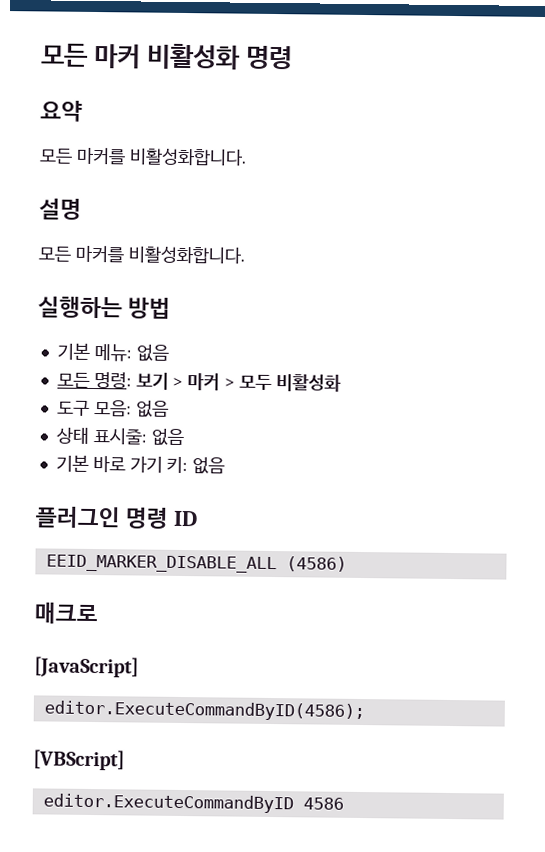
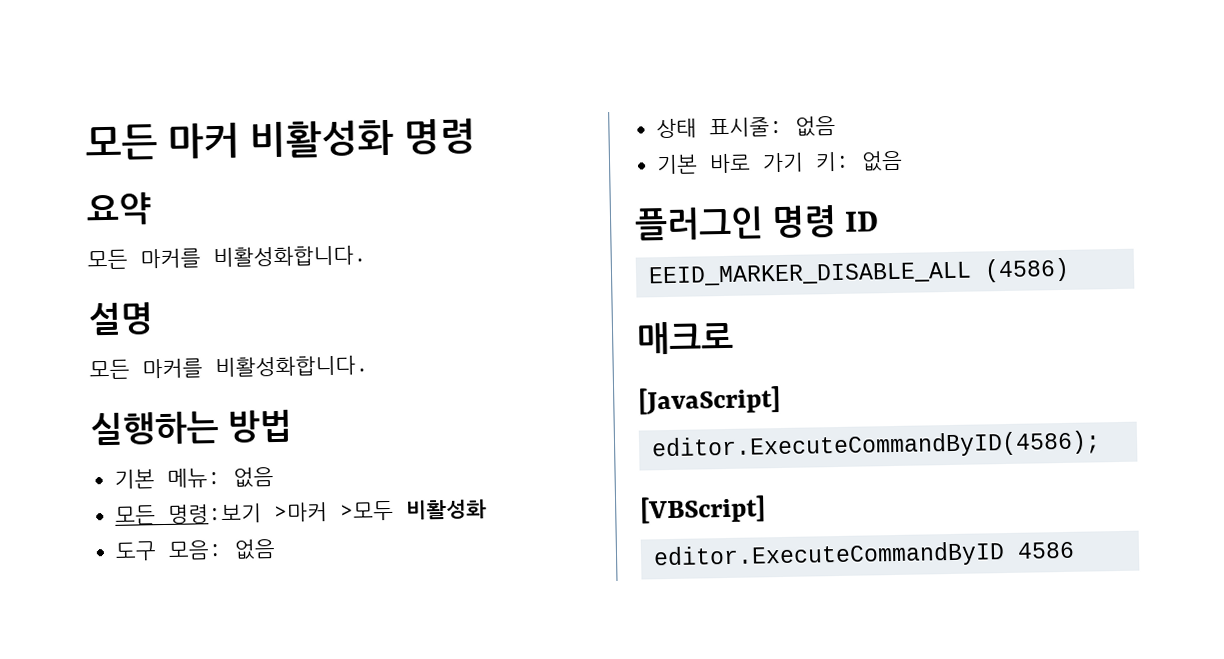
[93,371,272,391] 명령: 보기 > 마커 > 모두 -> [168,500,395,524] 명령:보기 >마커 >모두

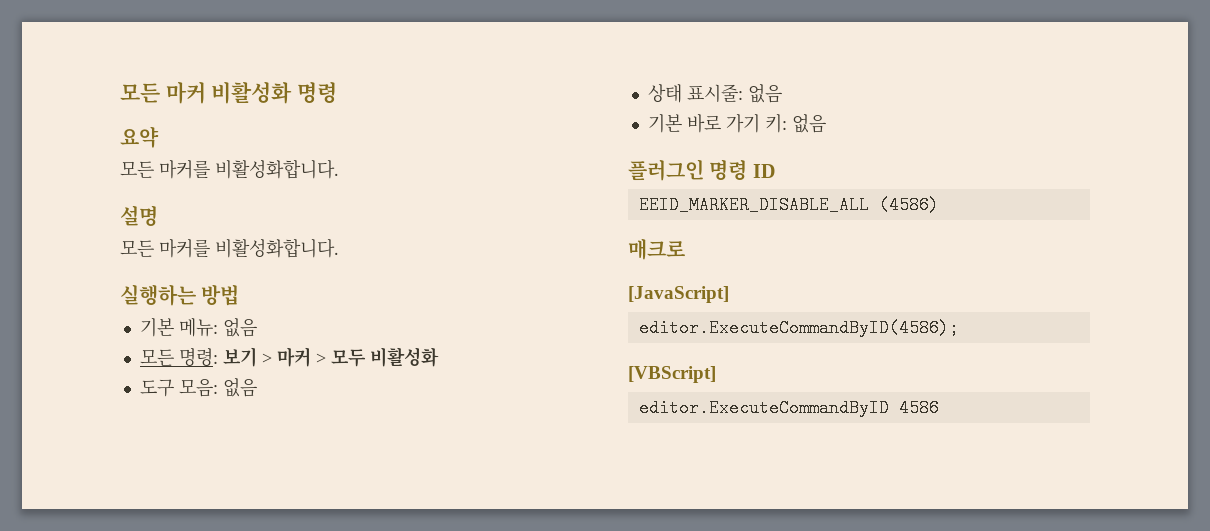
[168,500,395,524] 명령:보기 >마커 >모두 -> [178,347,366,367] 명령: 보기 > 마커 > 모두

